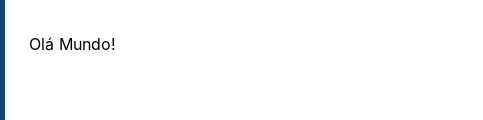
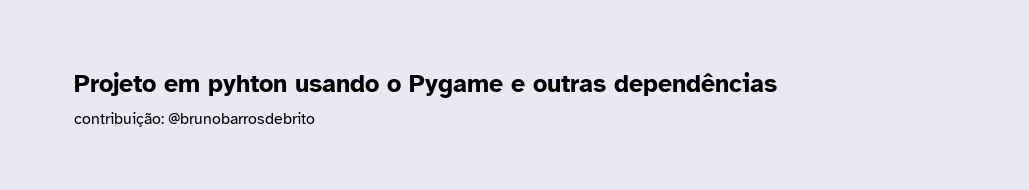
[29,37,116,51] Olá Mundo! -> [74,72,777,98] [74,112,316,127] Projeto em pyhton usando o Pygame e outras dependências // contribuição: @brunobarrosdebrito

